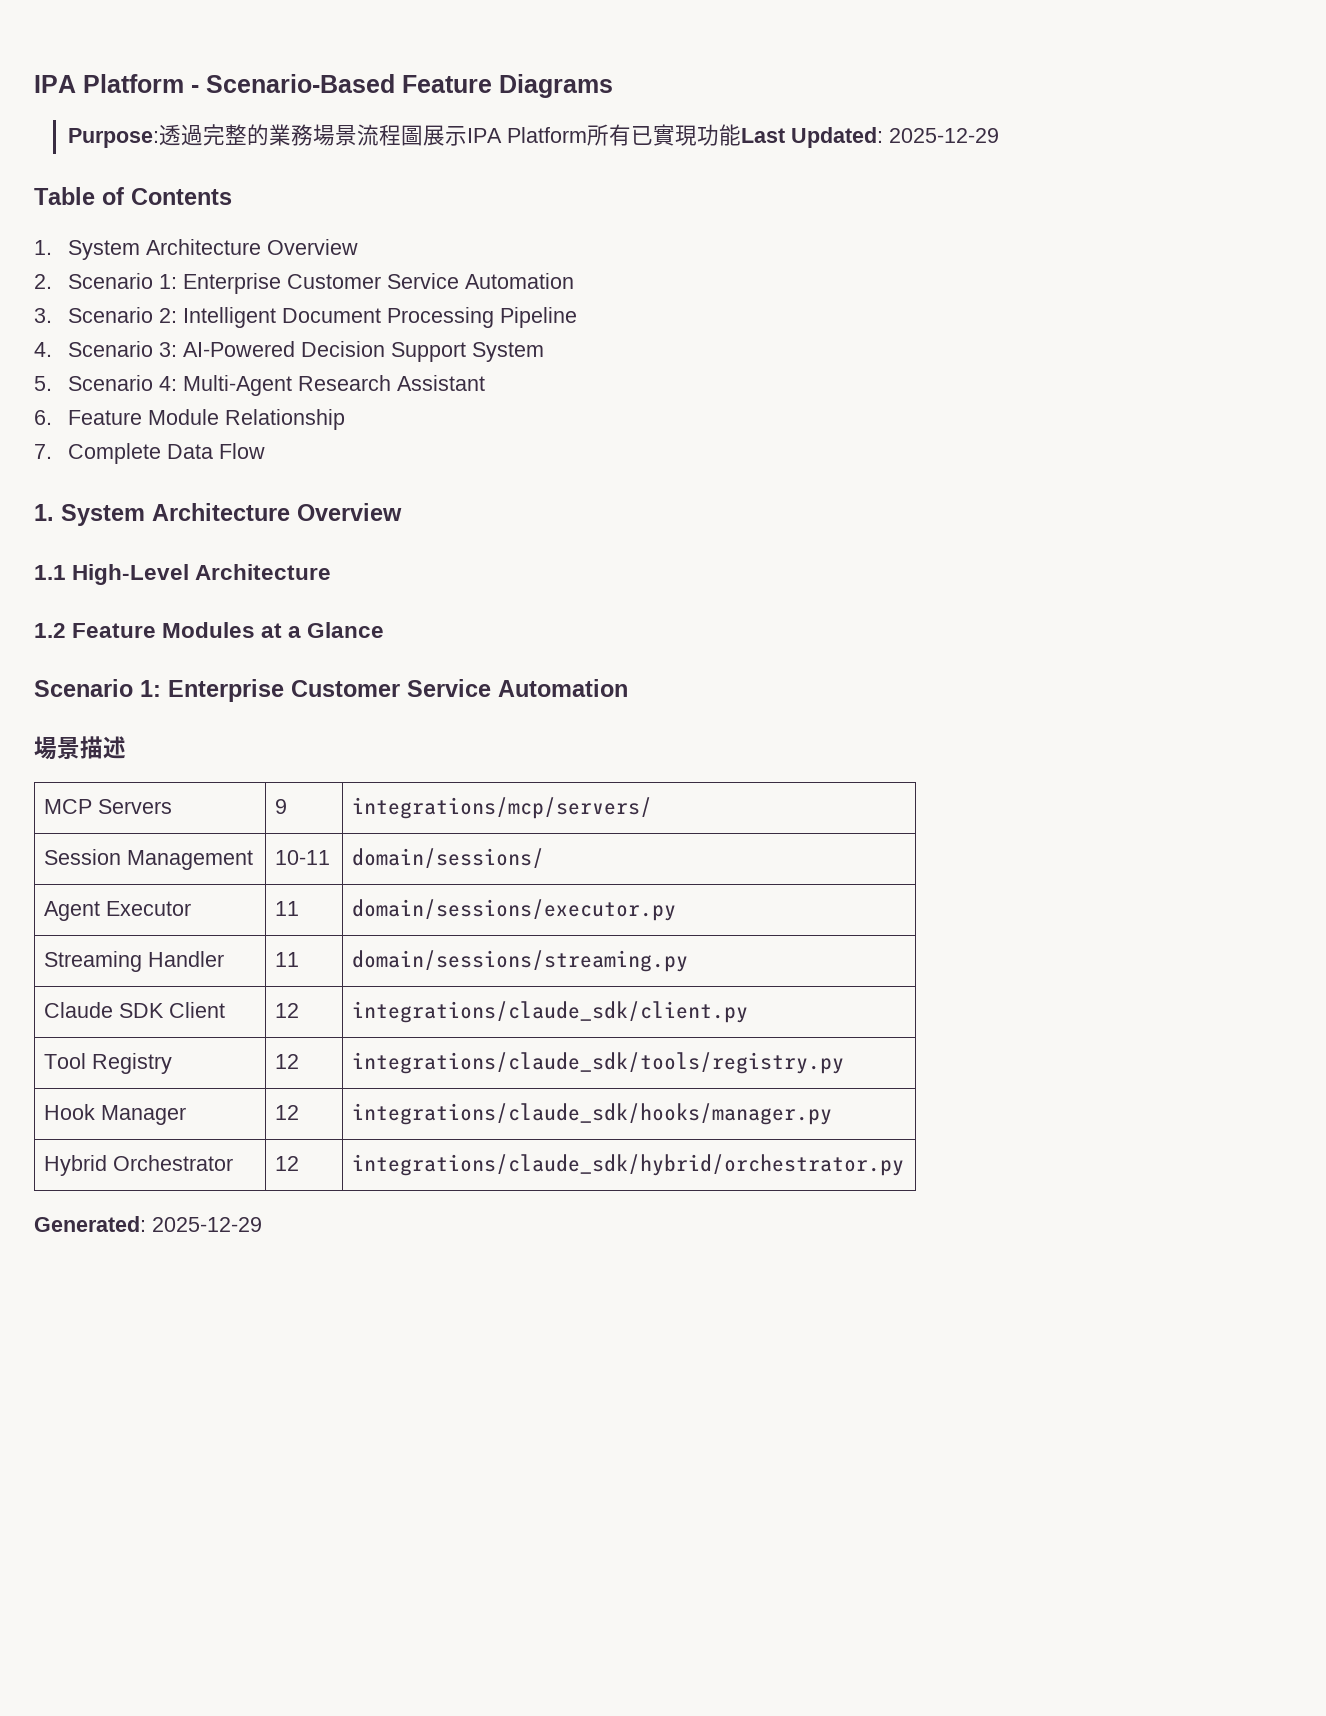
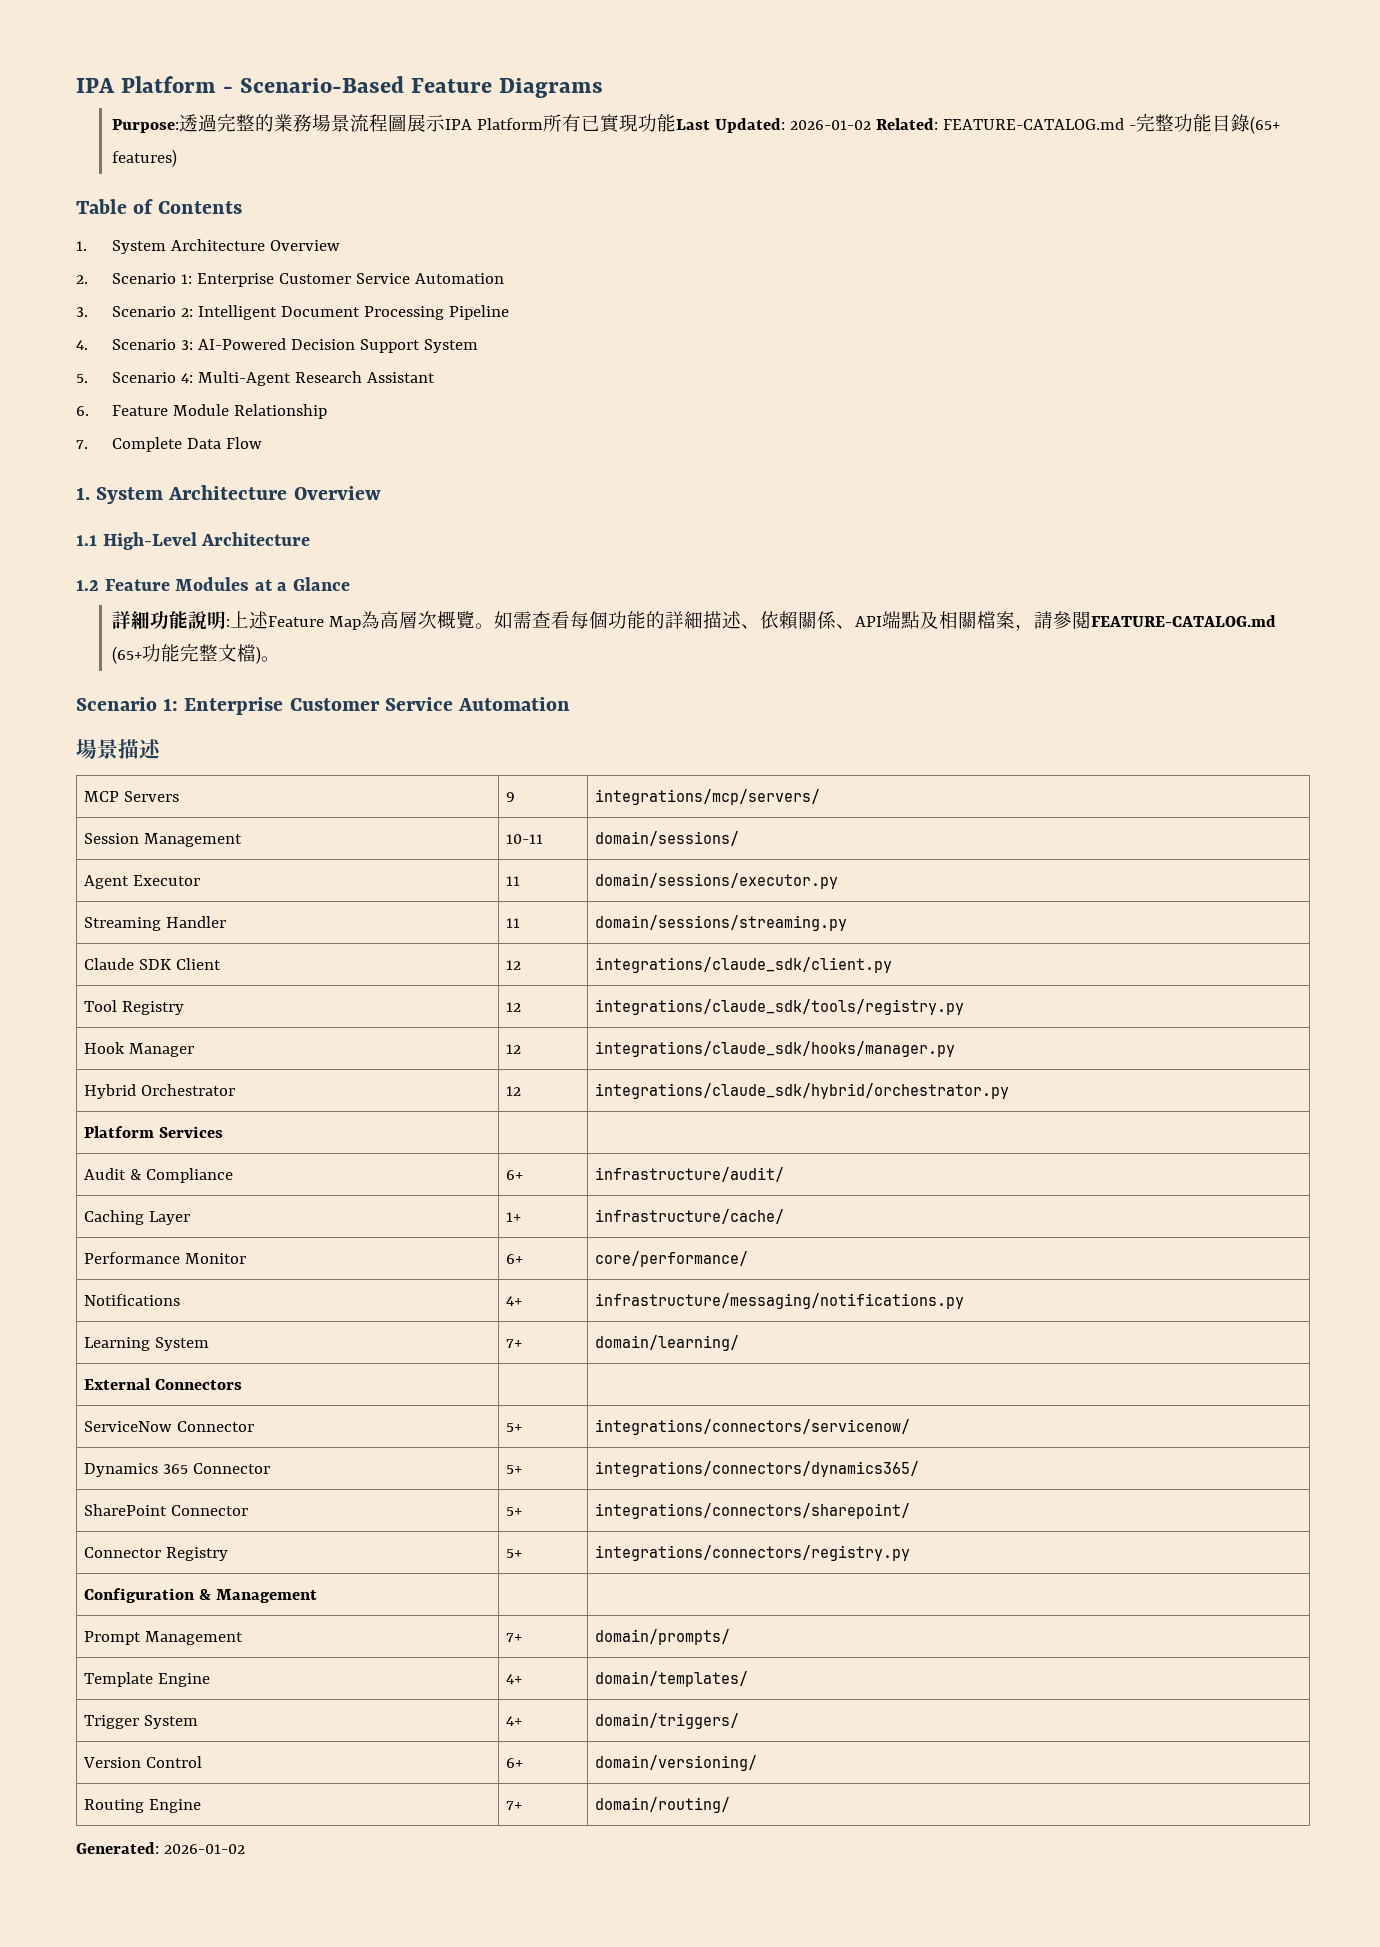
[888,128,999,143] 2025-12-29 -> [789,113,1280,134] [111,149,177,167] 2026-01-02 Related: FEATURE-CATALOG.md -完整功能目錄(65+ features)
(385, 630) none -> [111,610,1276,631] [111,643,280,664] // 詳細功能說明:上述Feature Map為高層次概覽。如需查看每個功能的詳細描述、依賴關係、API端點及相關檔案，請參閱FEATURE-CATALOG.md (65+功能完整文檔)。
(905, 1165) none -> [83,1126,223,1138] [83,1168,233,1183] [505,1170,523,1180] [594,1167,784,1182] [83,1210,190,1225] [505,1212,521,1222] [594,1209,784,1224] [83,1252,246,1264] [505,1254,523,1264] [594,1251,748,1267] [83,1294,180,1306] [505,1296,522,1306] [594,1293,964,1309] [83,1337,209,1351] [505,1339,522,1348] [594,1335,739,1351] [83,1378,242,1390] [83,1421,254,1432] [505,1423,522,1432] [594,1419,910,1435] [83,1463,270,1477] [505,1465,522,1474] [594,1461,919,1477] [83,1504,248,1516] [505,1507,522,1516] [594,1503,910,1519] [83,1547,228,1561] [505,1549,522,1558] [594,1545,910,1561] [83,1588,317,1603] [83,1631,243,1645] [505,1633,522,1642] [594,1629,730,1645] [83,1672,210,1687] [505,1674,522,1684] [594,1671,748,1687] [83,1715,198,1729] [505,1716,522,1726] [594,1713,739,1729] [82,1756,202,1768] [505,1758,523,1768] [594,1755,757,1771] [83,1799,201,1813] [505,1801,522,1810] [594,1797,730,1813] // Platform Services | | // Audit & Compliance | 6+ | infrastructure/audit/ // Caching Layer | 1+ | infrastructure/cache/ // Performance Monitor | 6+ | core/performance/ // Notifications | 4+ | infrastructure/messaging/notifications.py // Learning System | 7+ | domain/learning/ // External Connectors | | // ServiceNow Connector | 5+ | integrations/connectors/servicenow/ // Dynamics 365 Connector | 5+ | integrations/connectors/dynamics365/ // SharePoint Connector | 5+ | integrations/connectors/sharepoint/ // Connector Registry | 5+ | integrations/connectors/registry.py // Configuration & Management | | // Prompt Management | 7+ | domain/prompts/ // Template Engine | 4+ | domain/templates/ // Trigger System | 4+ | domain/triggers/ // Version Control | 6+ | domain/versioning/ // Routing Engine | 7+ | domain/routing/
[152,1217,262,1232] 2025-12-29 -> [163,1844,245,1854] 2026-01-02

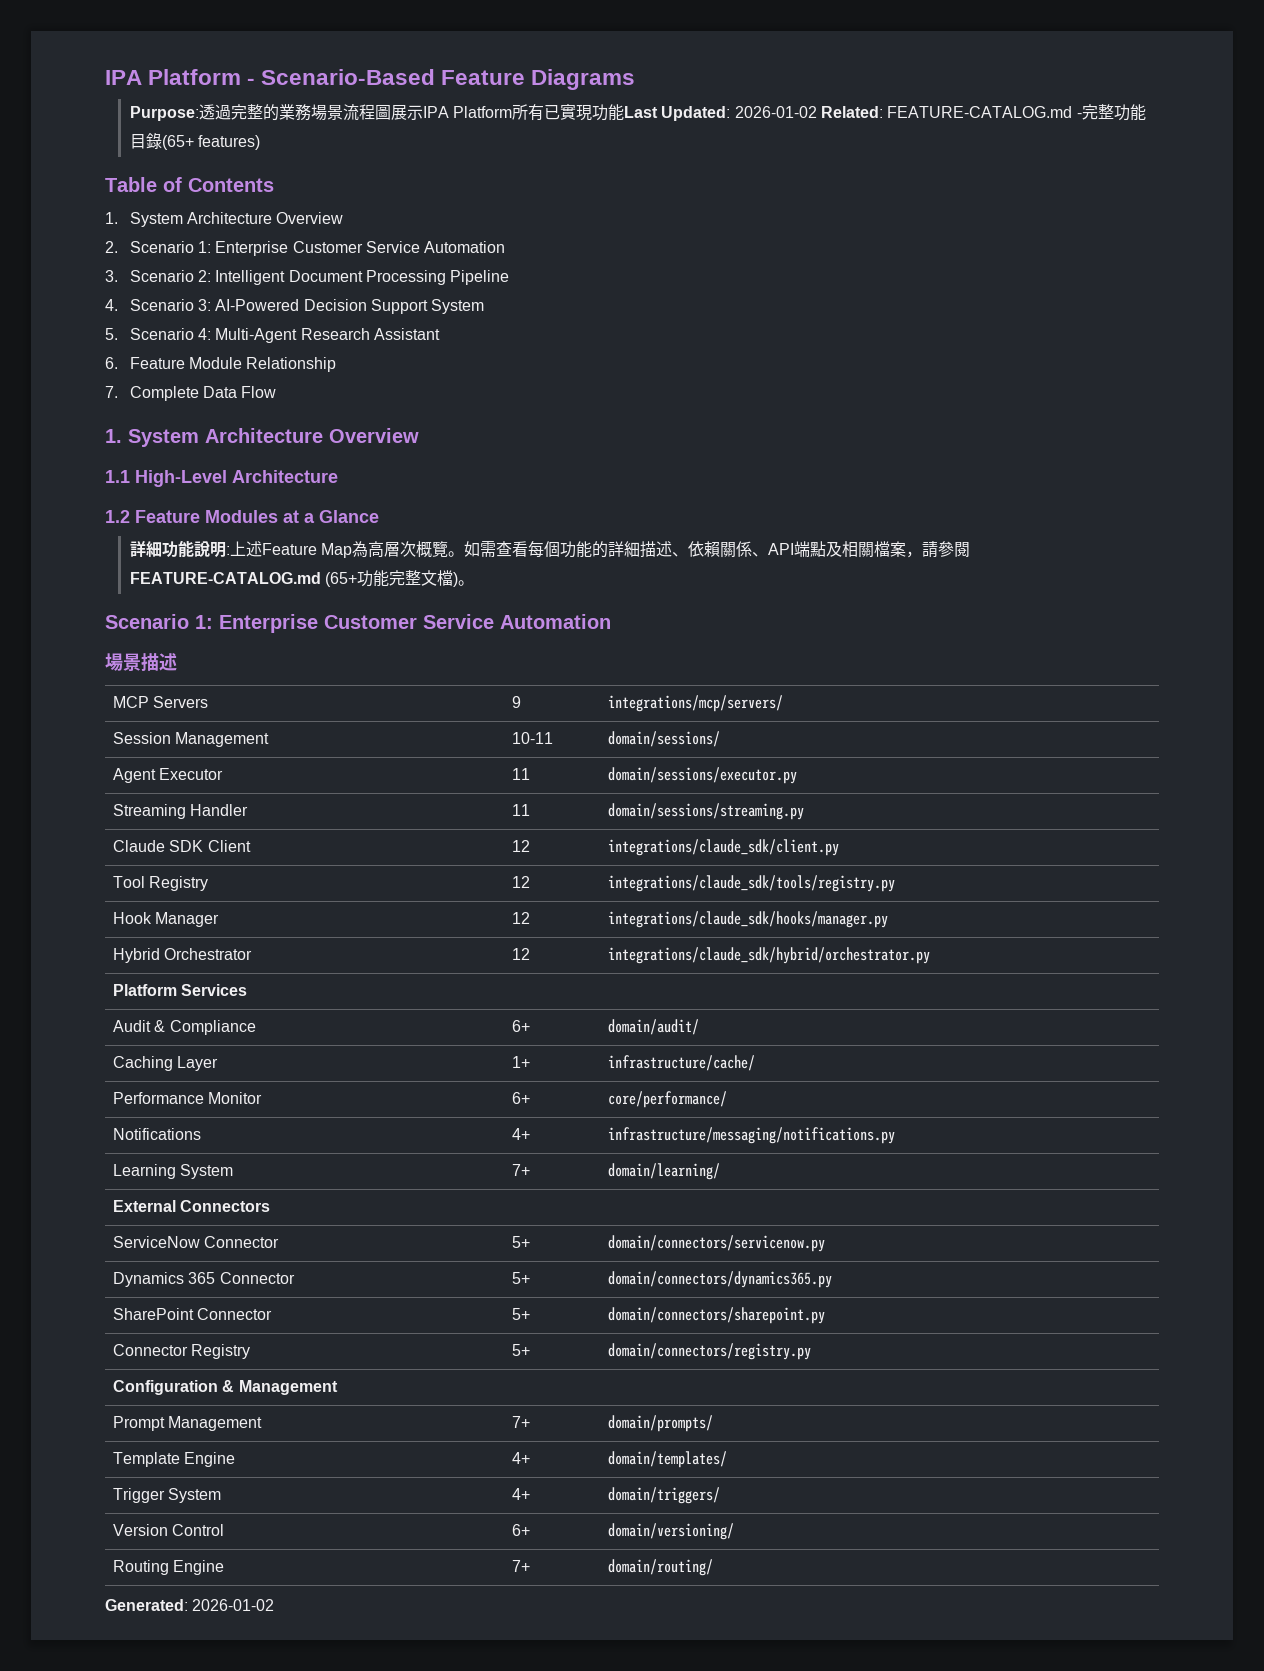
[594,1167,784,1182] infrastructure/audit/ -> [608,1019,700,1035] domain/audit/
[594,1419,910,1435] integrations/connectors/servicenow/ -> [608,1235,826,1252] domain/connectors/servicenow.py
[594,1461,919,1477] integrations/connectors/dynamics365/ -> [608,1271,833,1288] domain/connectors/dynamics365.py
[594,1503,910,1519] integrations/connectors/sharepoint/ -> [608,1307,826,1324] domain/connectors/sharepoint.py
[594,1545,910,1561] integrations/connectors/registry.py -> [608,1343,812,1360] domain/connectors/registry.py

